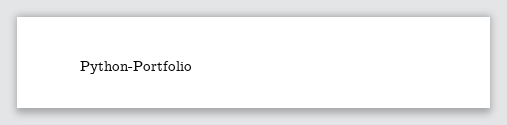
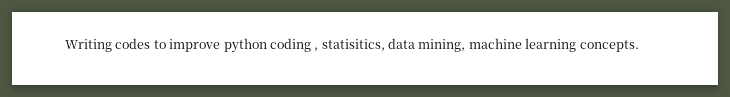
[80,61,192,74] Python-Portfolio -> [65,38,639,53] Writing codes to improve python coding , statisitics, data mining, machine learning concepts.

